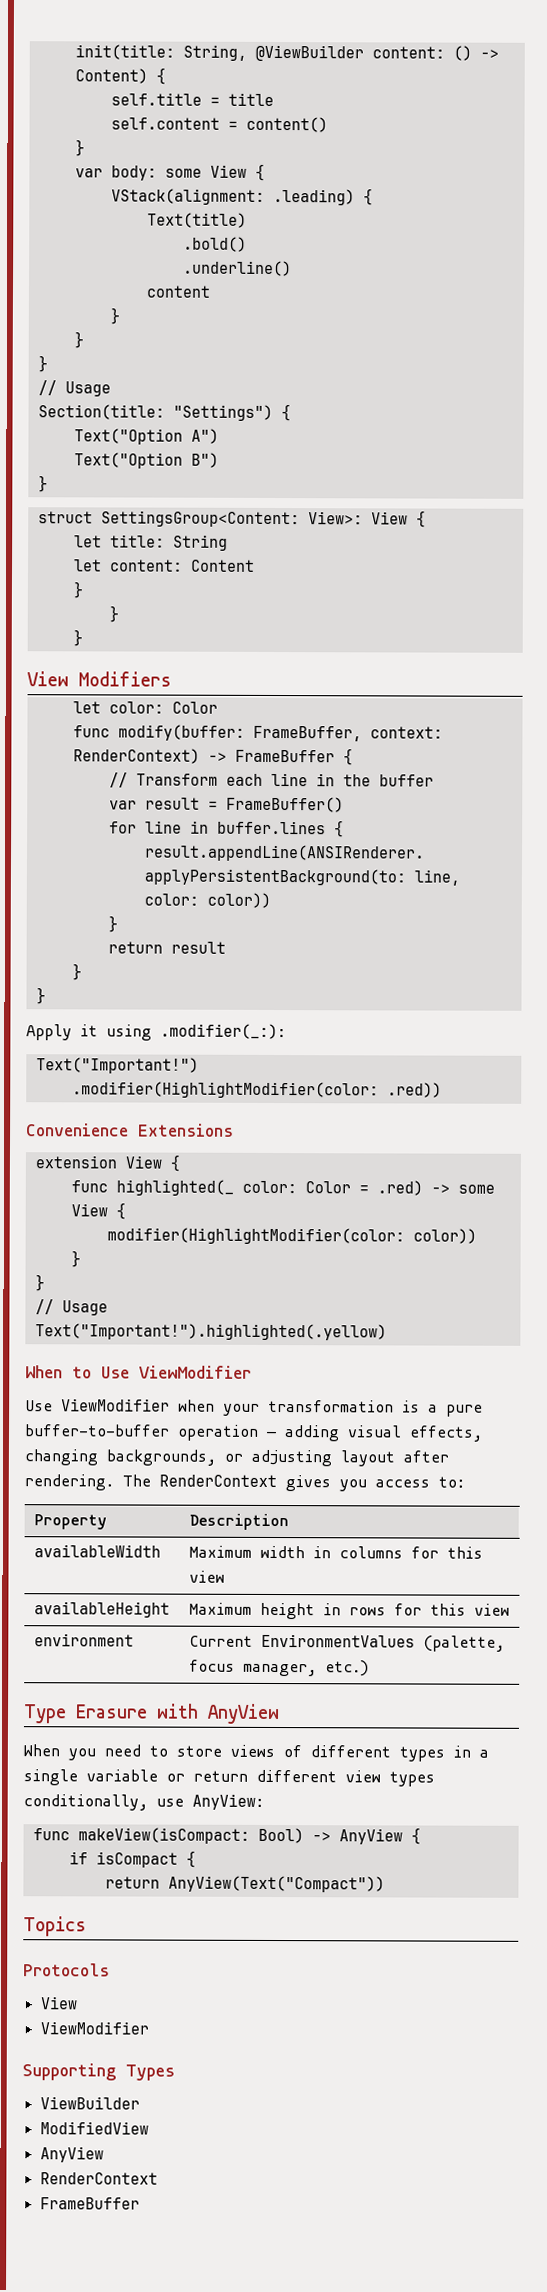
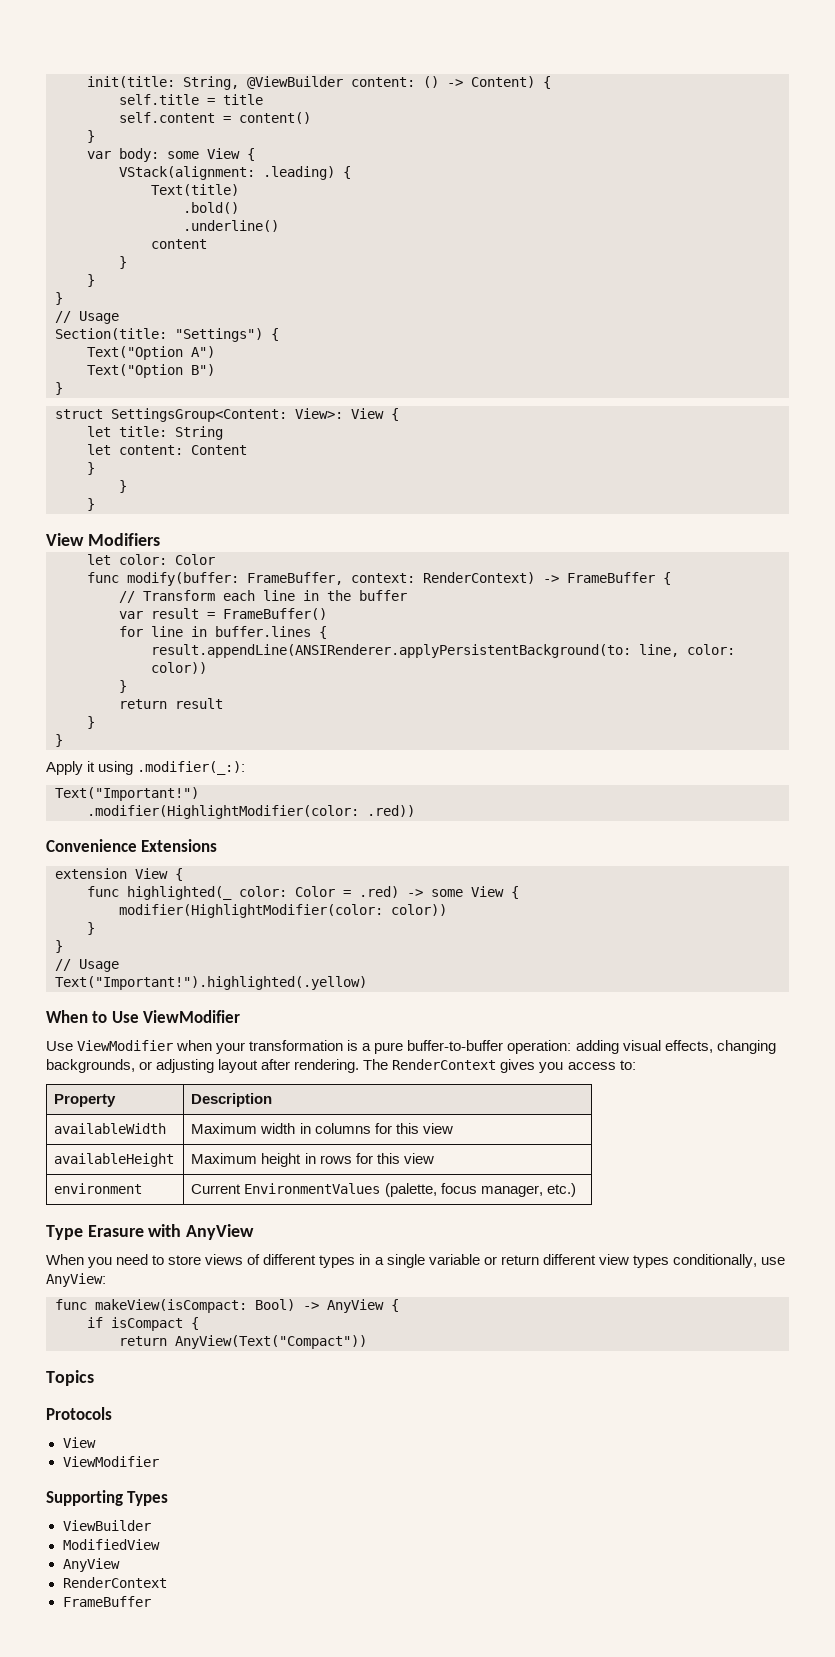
[177,1424,277,1441] operation — -> [507,1040,572,1054] operation:

